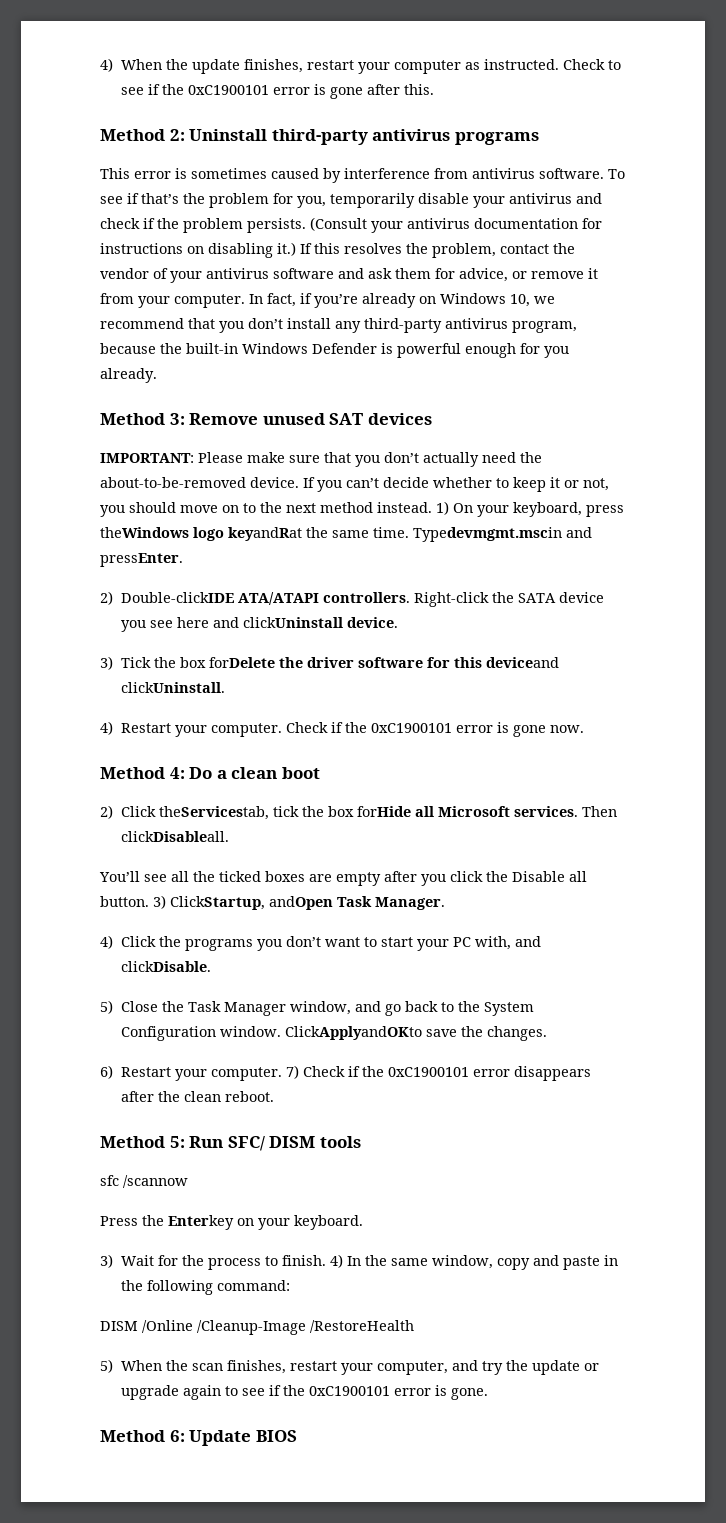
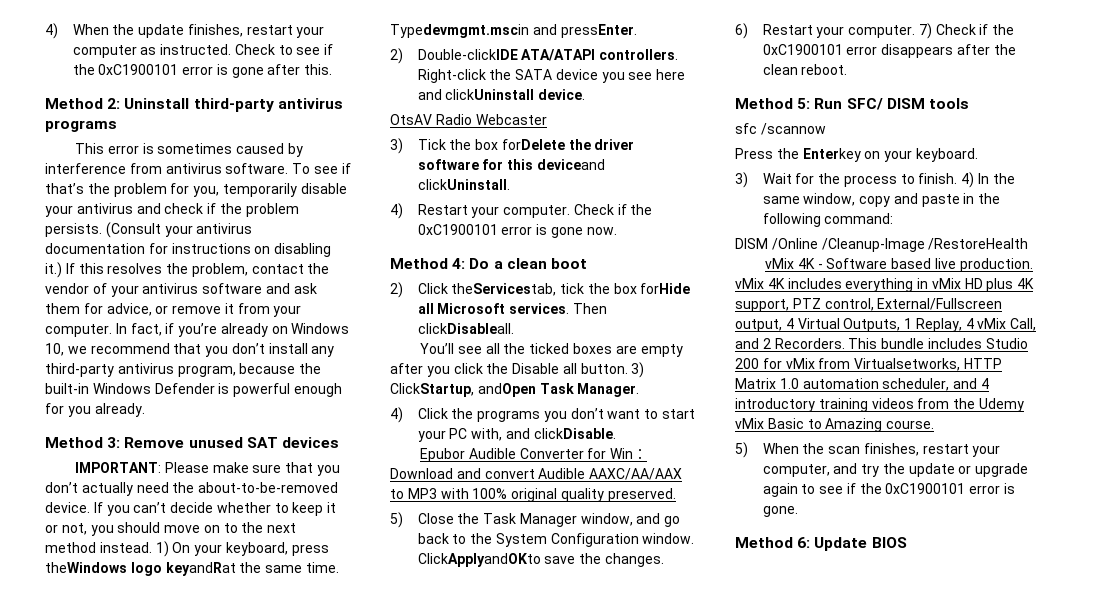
(399, 622) none -> [390,114,547,125] // OtsAV Radio Webcaster
(212, 966) none -> [420,448,648,462] [390,468,683,480] [390,488,676,502] // Epubor Audible Converter for Win：Download and convert Audible AAXC/AA/AAX to MP3 with 100% original quality preserved.
(414, 1326) none -> [765,258,1033,272] [735,278,1035,292] [735,298,1003,312] [735,318,1037,332] [735,338,1028,349] [735,358,1002,371] [735,378,989,391] [735,398,1024,412] [735,418,935,432] // vMix 4K - Software based live production. vMix 4K includes everything in vMix HD plus 4K support, PTZ control, External/Fullscreen output, 4 Virtual Outputs, 1 Replay, 4 vMix Call, and 2 Recorders. This bundle includes Studio 200 for vMix from Virtualsetworks, HTTP Matrix 1.0 automation scheduler, and 4 introductory training videos from the Udemy vMix Basic to Amazing course.

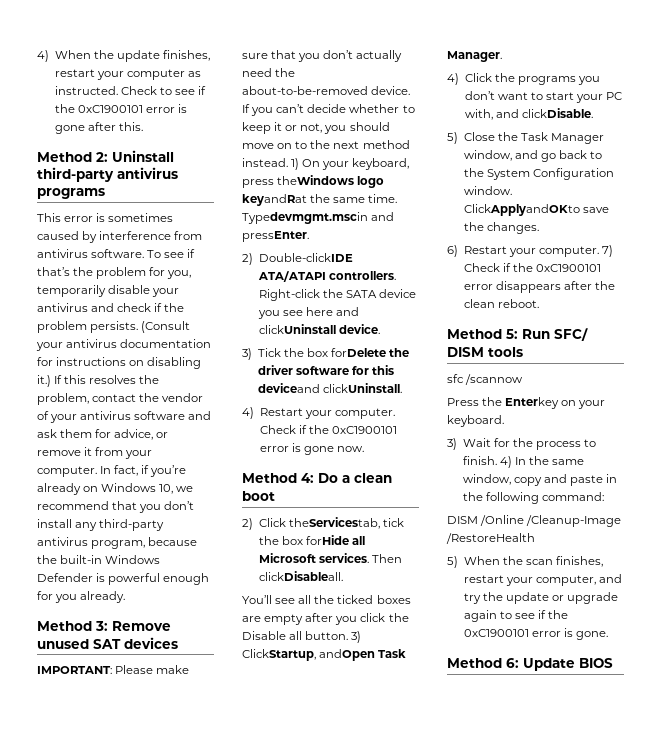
[390,114,547,125] // OtsAV Radio Webcaster -> (380, 329) none
[420,448,648,462] [390,468,683,480] [390,488,676,502] // Epubor Audible Converter for Win：Download and convert Audible AAXC/AA/AAX to MP3 with 100% original quality preserved. -> (593, 113) none
[765,258,1033,272] [735,278,1035,292] [735,298,1003,312] [735,318,1037,332] [735,338,1028,349] [735,358,1002,371] [735,378,989,391] [735,398,1024,412] [735,418,935,432] // vMix 4K - Software based live production. vMix 4K includes everything in vMix HD plus 4K support, PTZ control, External/Fullscreen output, 4 Virtual Outputs, 1 Replay, 4 vMix Call, and 2 Recorders. This bundle includes Studio 200 for vMix from Virtualsetworks, HTTP Matrix 1.0 automation scheduler, and 4 introductory training videos from the Udemy vMix Basic to Amazing course. -> (535, 538) none

